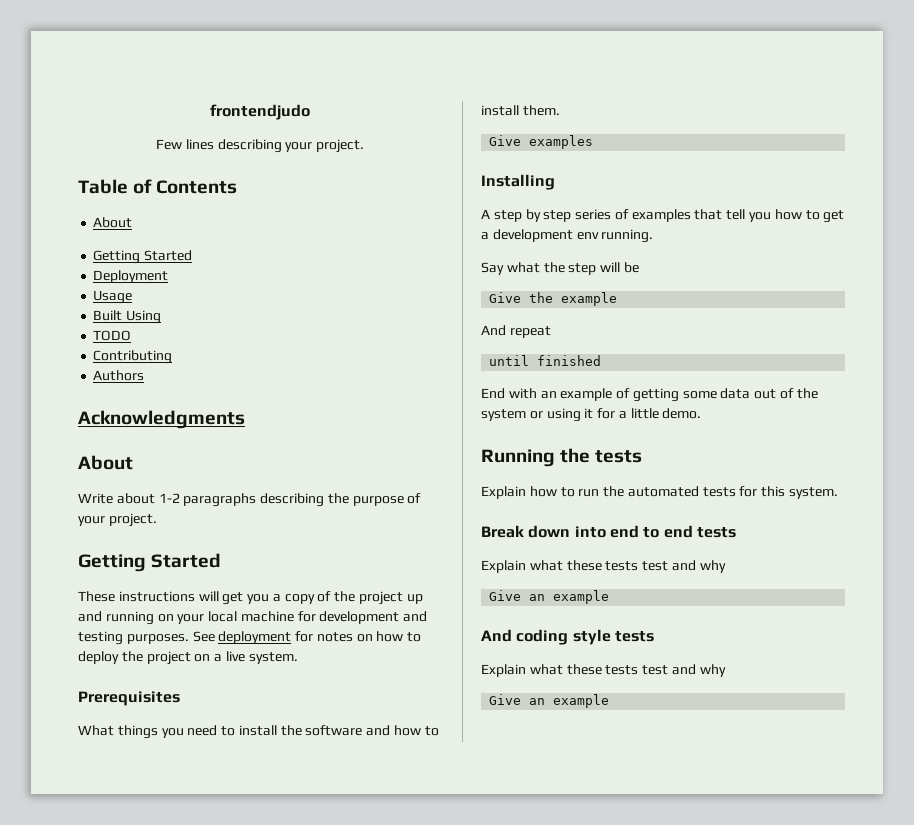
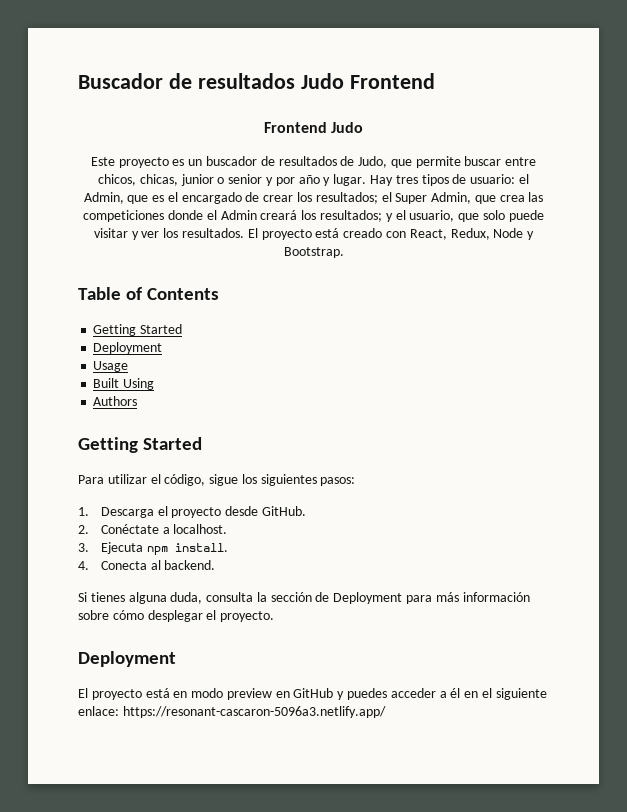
[210,104,310,120] [155,139,365,153] frontendjudo // Few lines describing your project. -> [78,73,435,89] [263,122,364,133] [90,156,537,168] [98,174,529,186] [83,192,544,204] [83,210,544,222] [93,228,535,240] [283,247,344,258] Buscador de resultados Judo Frontend // Frontend Judo // Este proyecto es un buscador de resultados de Judo, que permite buscar entre chicos, chicas, junior o senior y por año y lugar. Hay tres tipos de usuario: el Admin, que es el encargado de crear los resultados; el Super Admin, que crea las competiciones donde el Admin creará los resultados; y el usuario, que solo puede visitar y ver los resultados. El proyecto está creado con React, Redux, Node y Bootstrap.
[93,217,133,228] // About -> (220, 294) none
[93,330,132,341] [93,350,173,364] // TODO // Contributing -> (155, 384) none
[78,410,245,429] [78,455,133,470] [78,493,422,507] [78,513,157,527] [78,553,222,572] [78,591,423,605] [78,611,428,625] [78,631,422,645] [78,651,298,665] [78,691,180,706] [78,725,439,739] [481,105,560,116] [489,135,594,149] [481,174,555,190] [481,209,845,223] [481,229,654,243] [481,262,639,275] [489,292,618,306] [481,325,551,338] [489,355,602,366] [481,388,818,402] [481,408,702,422] [481,448,643,467] [481,486,839,499] [481,525,736,538] [481,560,726,573] [489,590,610,604] [481,629,654,645] [481,664,726,677] [489,694,610,708] Acknowledgments // About // Write about 1-2 paragraphs describing the purpose of your project. // Getting Started // These instructions will get you a copy of the project up and running on your local machine for development and testing purposes. See deployment for notes on how to deploy the project on a live system. // Prerequisites // What things you need to install the software and how to install them. // Give examples // Installing // A step by step series of examples that tell you how to get a development env running. // Say what the step will be // Give the example // And repeat // until finished // End with an example of getting some data out of the system or using it for a little demo. // Running the tests // Explain how to run the automated tests for this system. // Break down into end to end tests // Explain what these tests test and why // Give an example // And coding style tests // Explain what these tests test and why // Give an example -> [78,437,203,453] [78,474,356,486] [78,506,306,518] [78,524,228,534] [78,542,228,555] [78,560,216,570] [78,592,530,604] [78,610,275,622] [78,651,176,667] [78,688,547,700] [78,706,386,718] Getting Started // Para utilizar el código, sigue los siguientes pasos: // 1. Descarga el proyecto desde GitHub. // 2. Conéctate a localhost. // 3. Ejecuta npm install. // 4. Conecta al backend. // Si tienes alguna duda, consulta la sección de Deployment para más información sobre cómo desplegar el proyecto. // Deployment // El proyecto está en modo preview en GitHub y puedes acceder a él en el siguiente enlace: https://resonant-cascaron-5096a3.netlify.app/

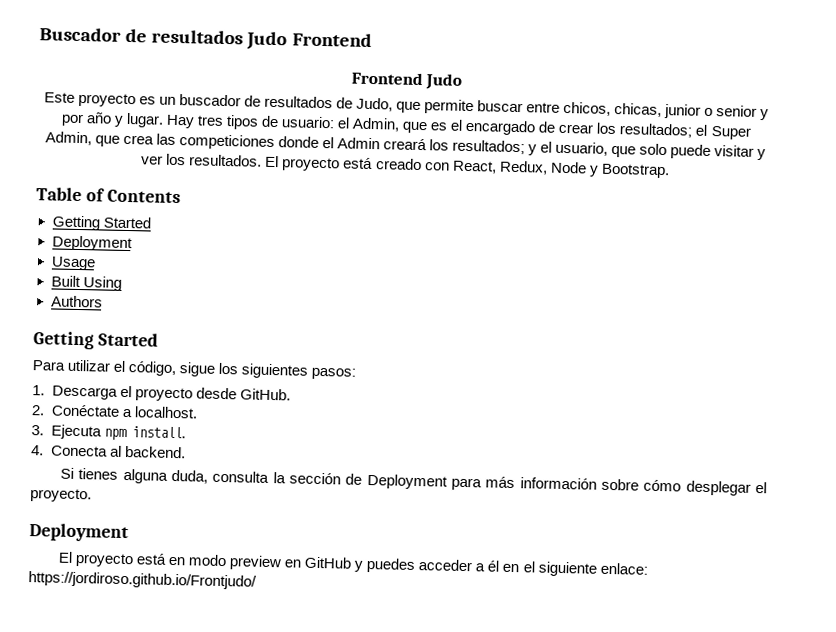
[122,706,386,718] https://resonant-cascaron-5096a3.netlify.app/ -> [28,571,257,590] https://jordiroso.github.io/Frontjudo/

